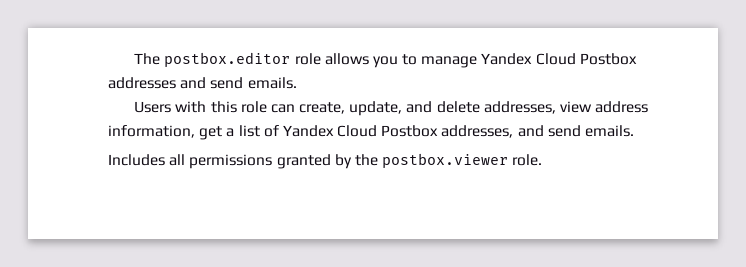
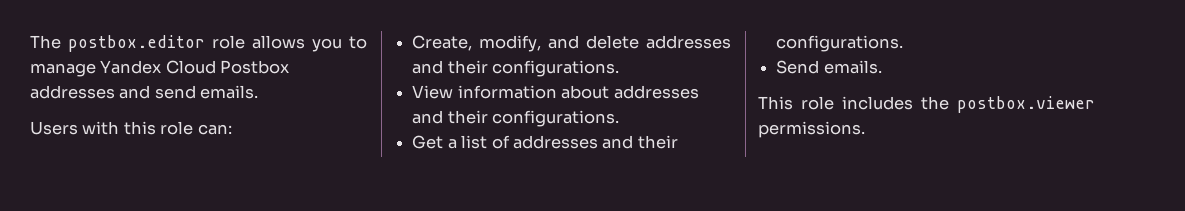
[270,101,649,116] [108,125,635,140] [108,154,352,169] can create, update, and delete addresses, view address information, get a list of Yandex Cloud Postbox addresses, and send emails. // Includes all permissions granted by -> [197,124,232,135] [412,35,731,52] [412,60,620,77] [412,85,699,99] [412,110,620,127] [412,135,678,149] [776,35,904,52] [776,60,882,74] [758,96,913,110] can: // Create, modify, and delete addresses and their configurations. // View information about addresses and their configurations. // Get a list of addresses and their configurations. // Send emails. // This role includes
[512,154,543,166] role. -> [758,121,865,138] permissions.

